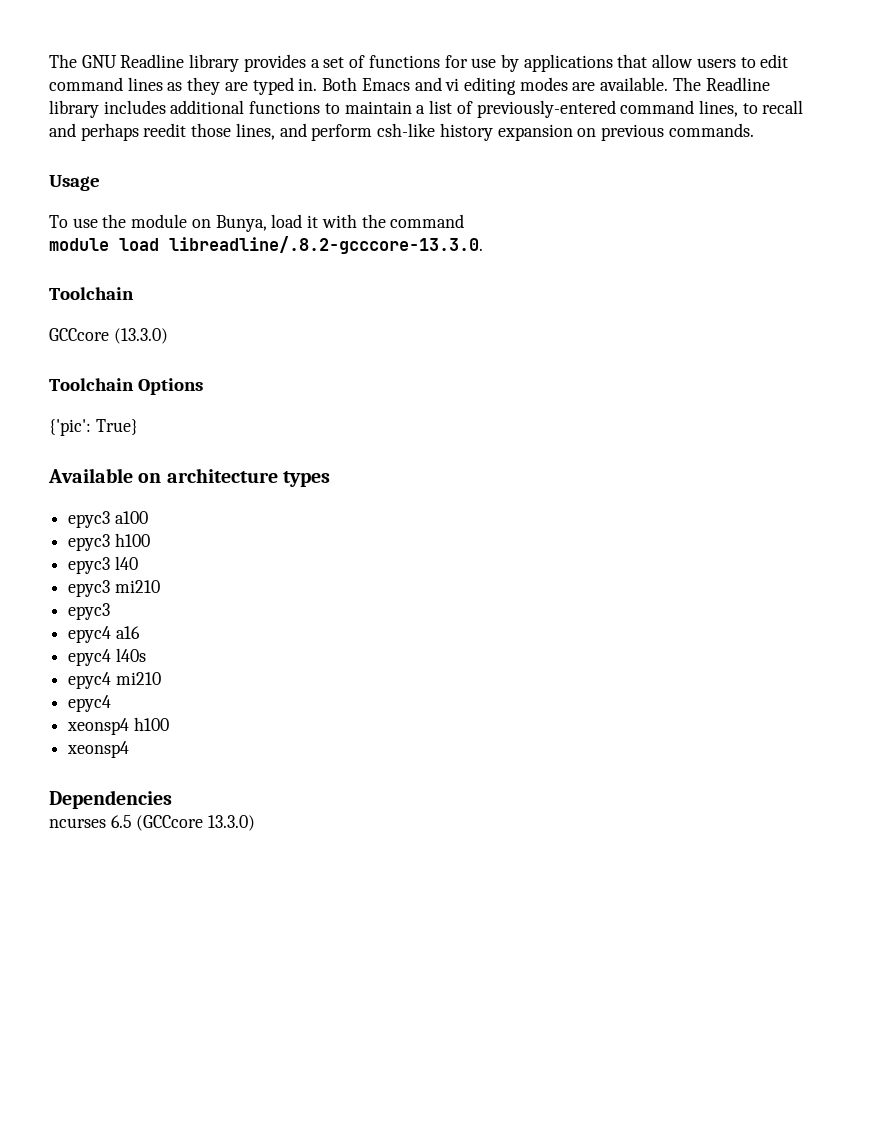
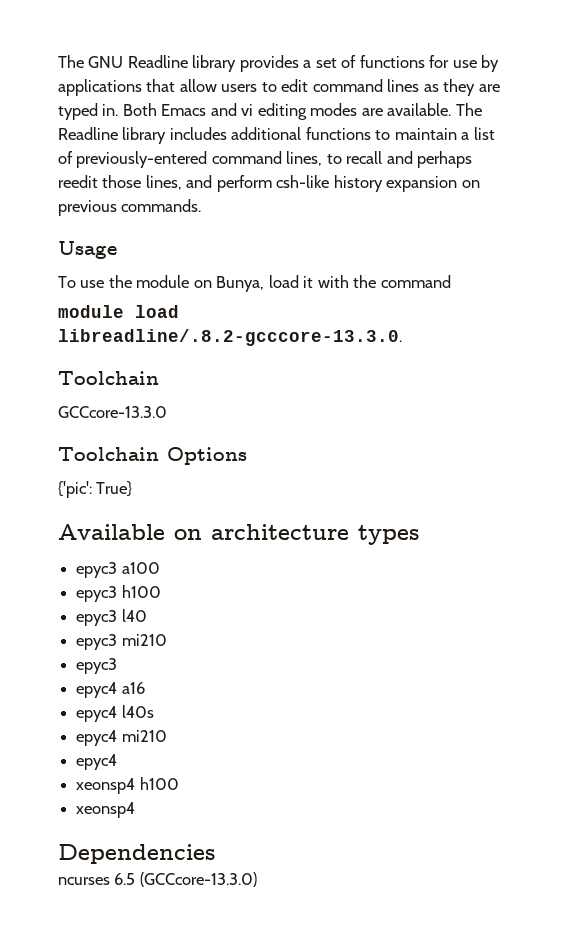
[49,328,168,344] GCCcore (13.3.0) -> [58,406,167,418] GCCcore-13.3.0
[136,815,256,831] (GCCcore 13.3.0) -> [139,872,257,887] (GCCcore-13.3.0)

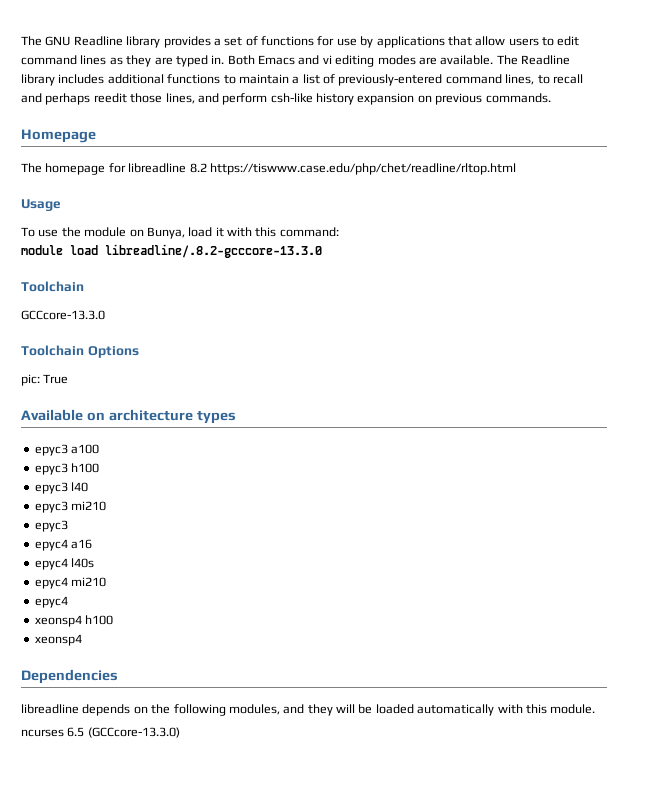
(202, 205) none -> [21,129,96,143] [21,163,516,175] // Homepage // The homepage for libreadline 8.2 https://tiswww.case.edu/php/chet/readline/rltop.html
[353,275,451,288] the command -> [255,227,339,237] this command:
[58,329,402,346] libreadline/.8.2-gcccore-13.3.0. -> [105,244,322,258] libreadline/.8.2-gcccore-13.3.0
[58,481,133,498] {'pic': True} -> [21,374,69,386] pic: True
(215, 854) none -> [21,704,596,716] // libreadline depends on the following modules, and they will be loaded automatically with this module.

